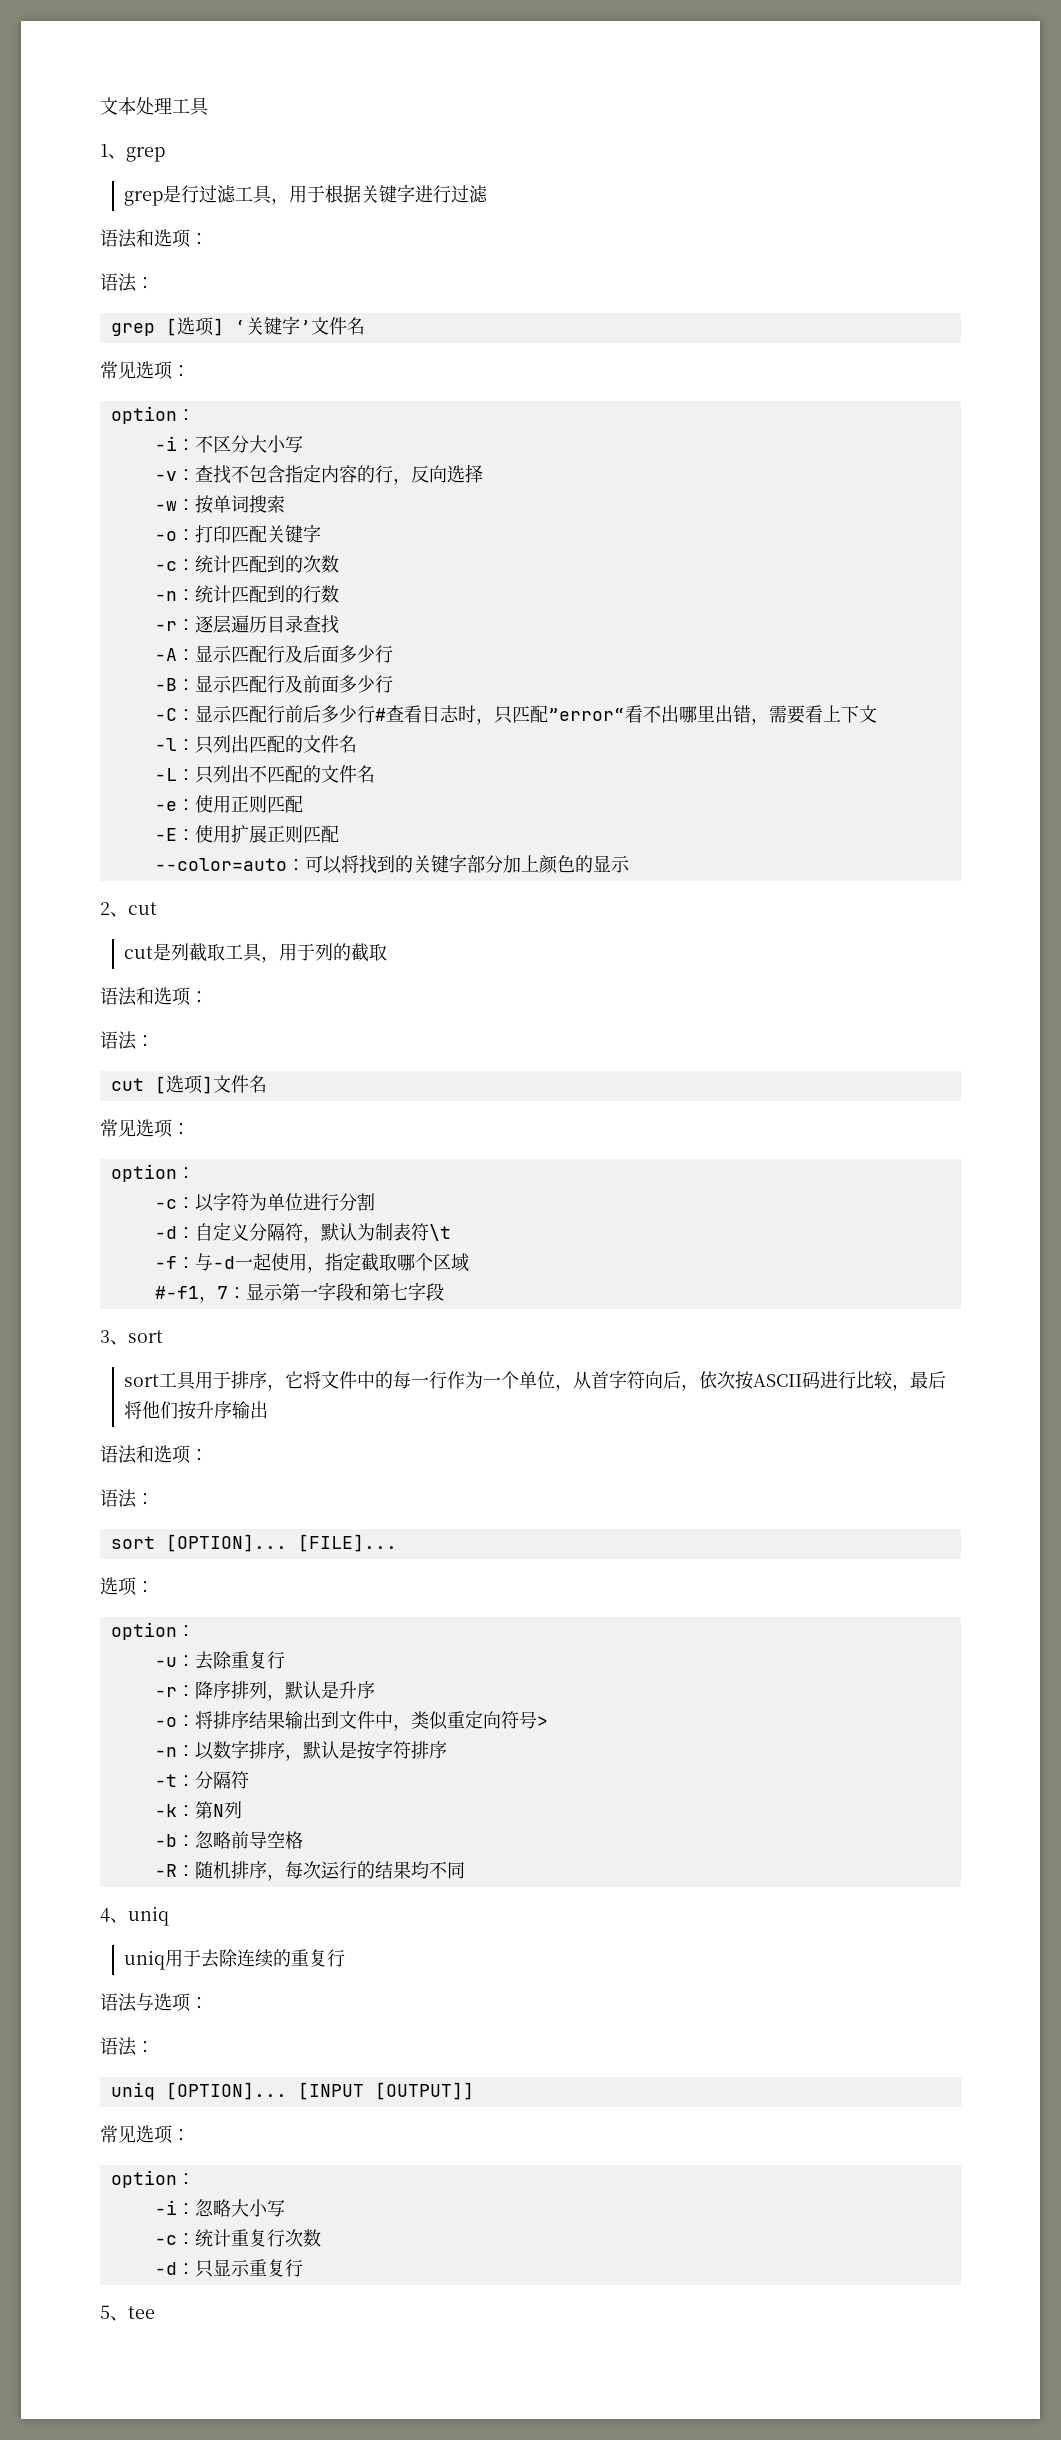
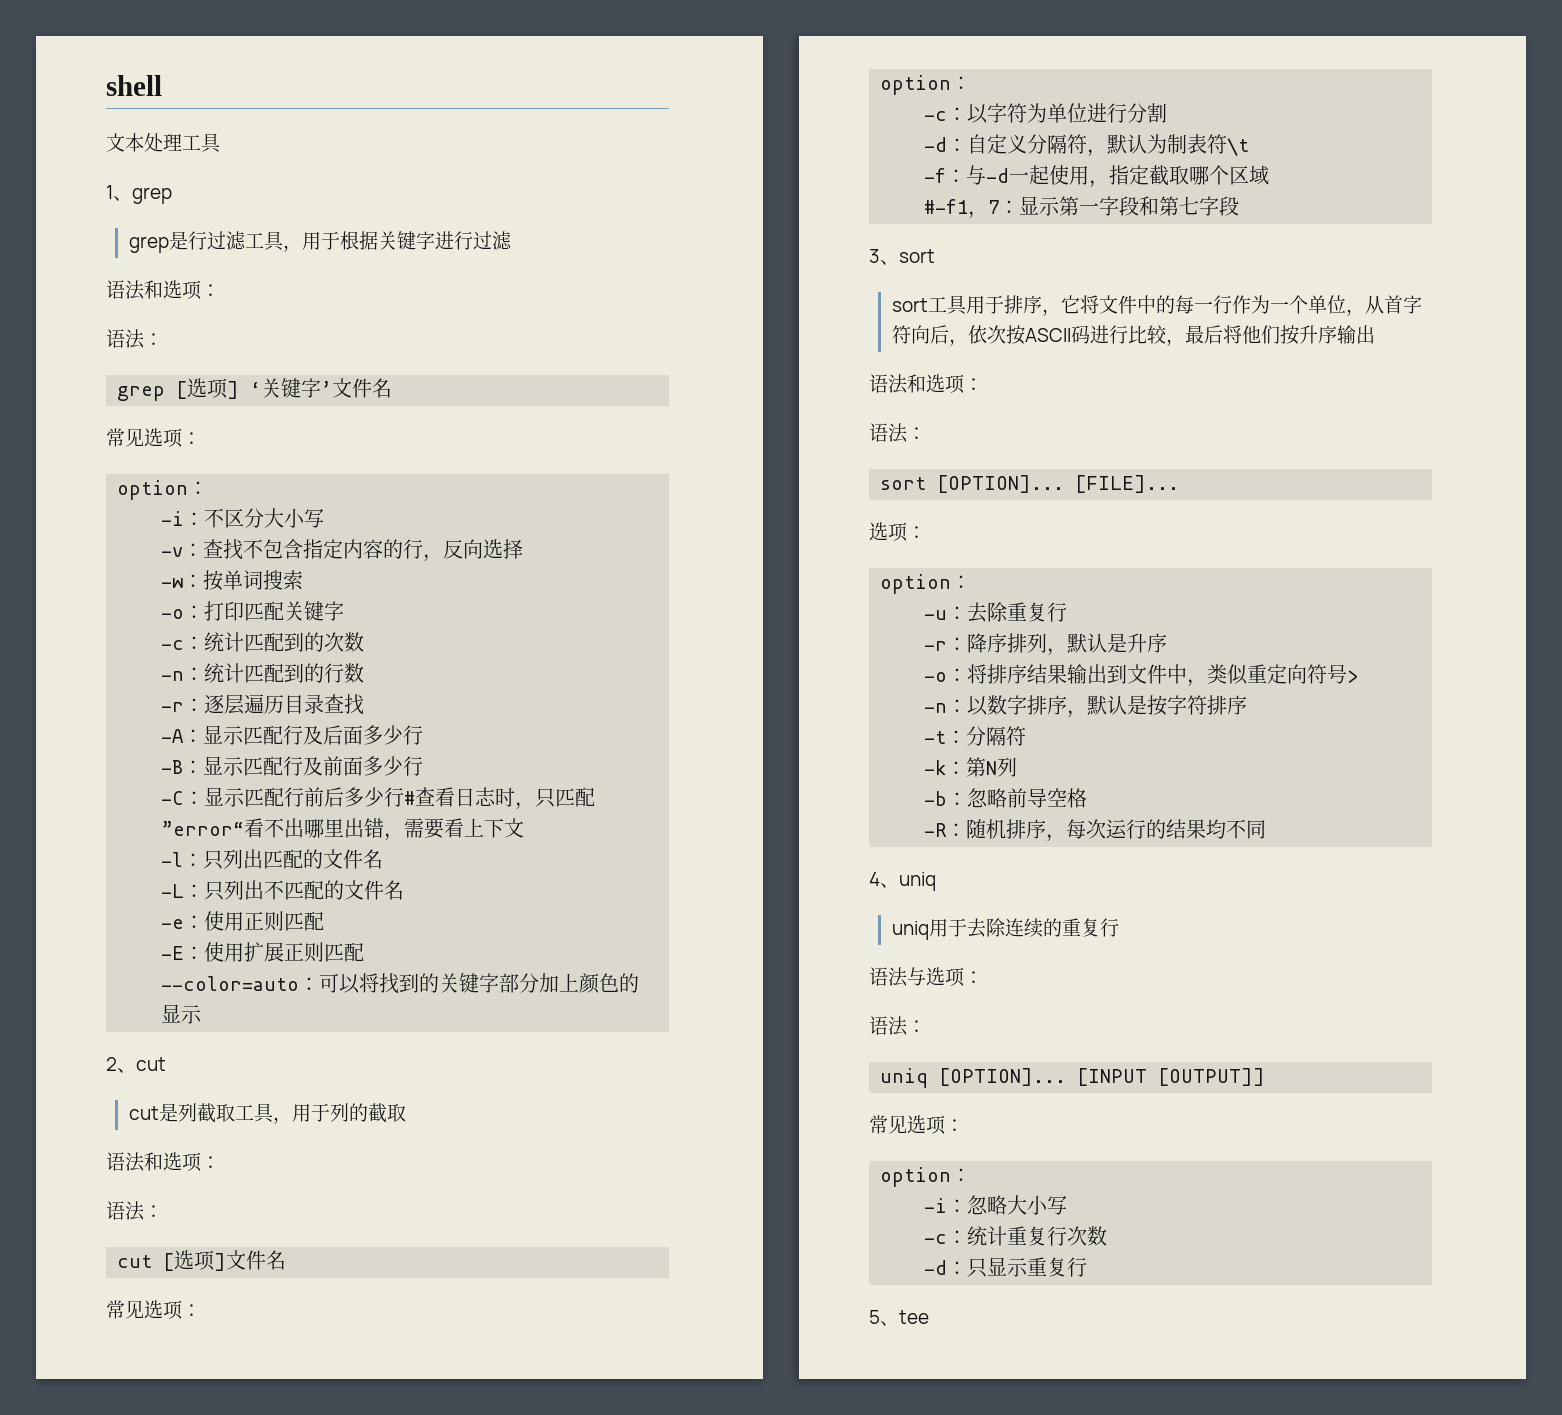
(100, 106) none -> [106,75,162,96] shell //

